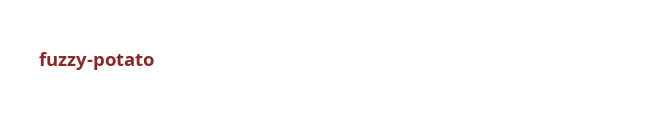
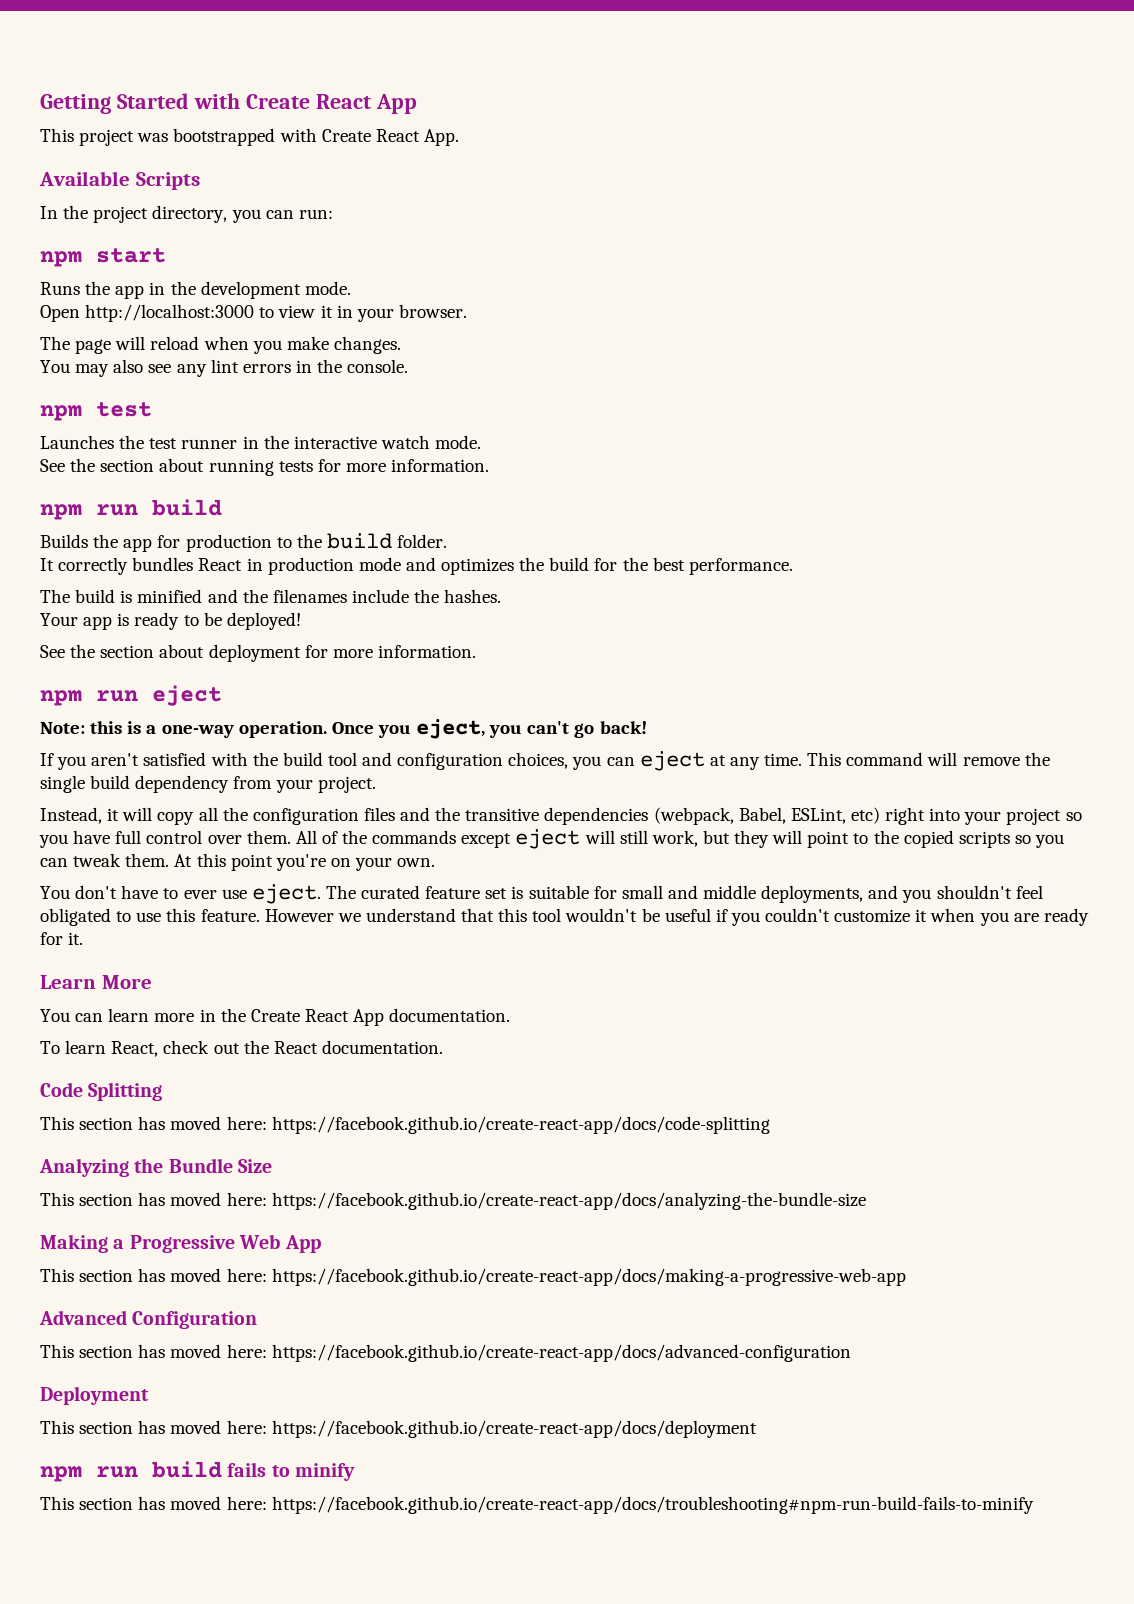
[39,52,154,70] fuzzy-potato -> [40,93,417,114] [40,128,459,146] [39,171,200,190] [40,205,333,223] [40,248,166,267] [40,281,351,299] [40,304,467,322] [40,336,401,354] [40,359,409,377] [40,402,152,421] [40,435,482,449] [40,458,490,476] [40,499,222,520] [40,533,448,552] [40,557,793,575] [40,589,502,603] [40,612,301,630] [40,644,476,662] [40,685,222,706] [40,719,647,739] [40,751,1050,771] [40,775,376,793] [40,807,1082,825] [39,829,1065,849] [40,853,436,871] [40,884,1043,904] [40,908,1089,926] [40,932,84,945] [40,975,152,989] [40,1008,511,1026] [40,1040,443,1057] [40,1082,163,1101] [40,1116,770,1134] [39,1158,273,1177] [40,1192,866,1210] [40,1234,321,1253] [40,1268,906,1286] [39,1310,258,1329] [40,1344,851,1362] [40,1386,149,1405] [40,1420,757,1438] [40,1461,356,1482] [40,1496,1034,1514] Getting Started with Create React App // This project was bootstrapped with Create React App. // Available Scripts // In the project directory, you can run: // npm start // Runs the app in the development mode. // Open http://localhost:3000 to view it in your browser. // The page will reload when you make changes. // You may also see any lint errors in the console. // npm test // Launches the test runner in the interactive watch mode. // See the section about running tests for more information. // npm run build // Builds the app for production to the build folder. // It correctly bundles React in production mode and optimizes the build for the best performance. // The build is minified and the filenames include the hashes. // Your app is ready to be deployed! // See the section about deployment for more information. // npm run eject // Note: this is a one-way operation. Once you eject, you can't go back! // If you aren't satisfied with the build tool and configuration choices, you can eject at any time. This command will remove the single build dependency from your project. // Instead, it will copy all the configuration files and the transitive dependencies (webpack, Babel, ESLint, etc) right into your project so you have full control over them. All of the commands except eject will still work, but they will point to the copied scripts so you can tweak them. At this point you're on your own. // You don't have to ever use eject. The curated feature set is suitable for small and middle deployments, and you shouldn't feel obligated to use this feature. However we understand that this tool wouldn't be useful if you couldn't customize it when you are ready for it. // Learn More // You can learn more in the Create React App documentation. // To learn React, check out the React documentation. // Code Splitting // This section has moved here: https://facebook.github.io/create-react-app/docs/code-splitting // Analyzing the Bundle Size // This section has moved here: https://facebook.github.io/create-react-app/docs/analyzing-the-bundle-size // Making a Progressive Web App // This section has moved here: https://facebook.github.io/create-react-app/docs/making-a-progressive-web-app // Advanced Configuration // This section has moved here: https://facebook.github.io/create-react-app/docs/advanced-configuration // Deployment // This section has moved here: https://facebook.github.io/create-react-app/docs/deployment // npm run build fails to minify // This section has moved here: https://facebook.github.io/create-react-app/docs/troubleshooting#npm-run-build-fails-to-minify

